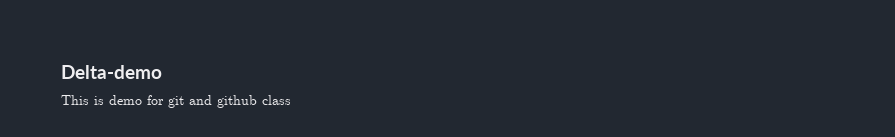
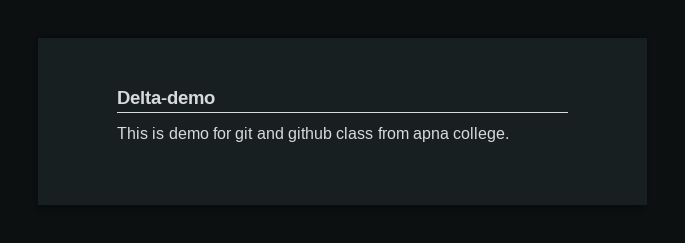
(291, 100) none -> [377,127,510,142] from apna college.

